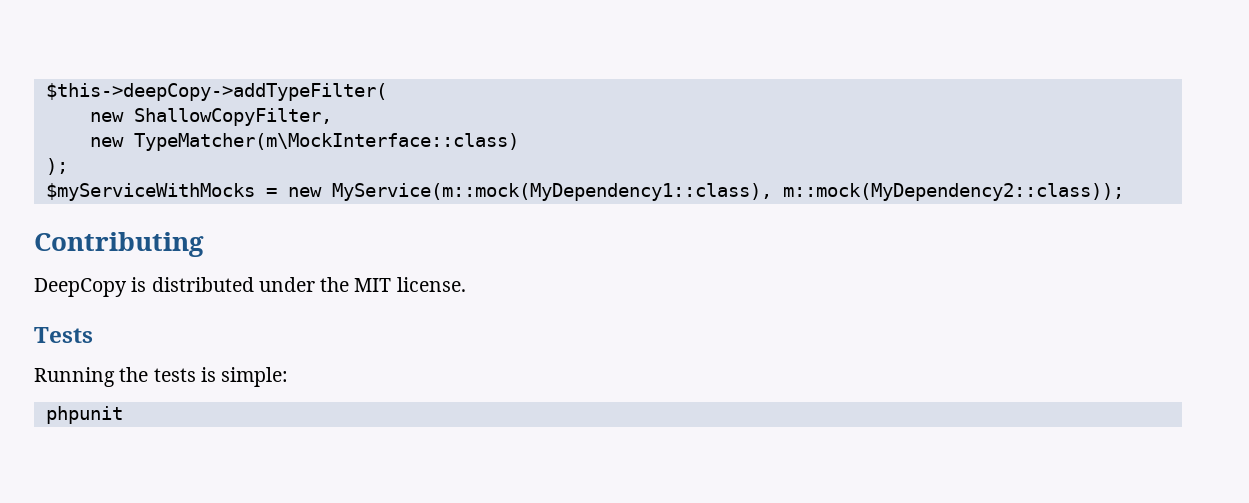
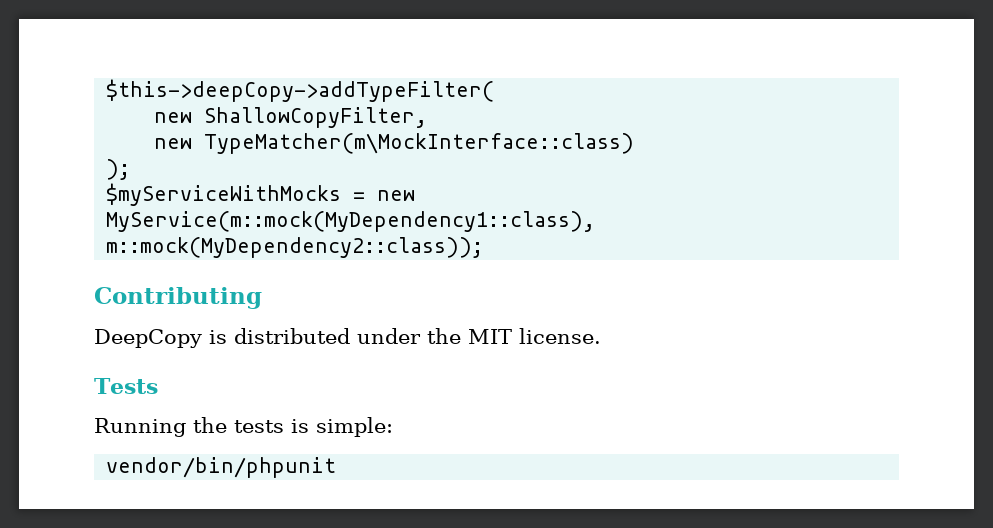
[45,406,123,424] phpunit -> [106,457,337,478] vendor/bin/phpunit

